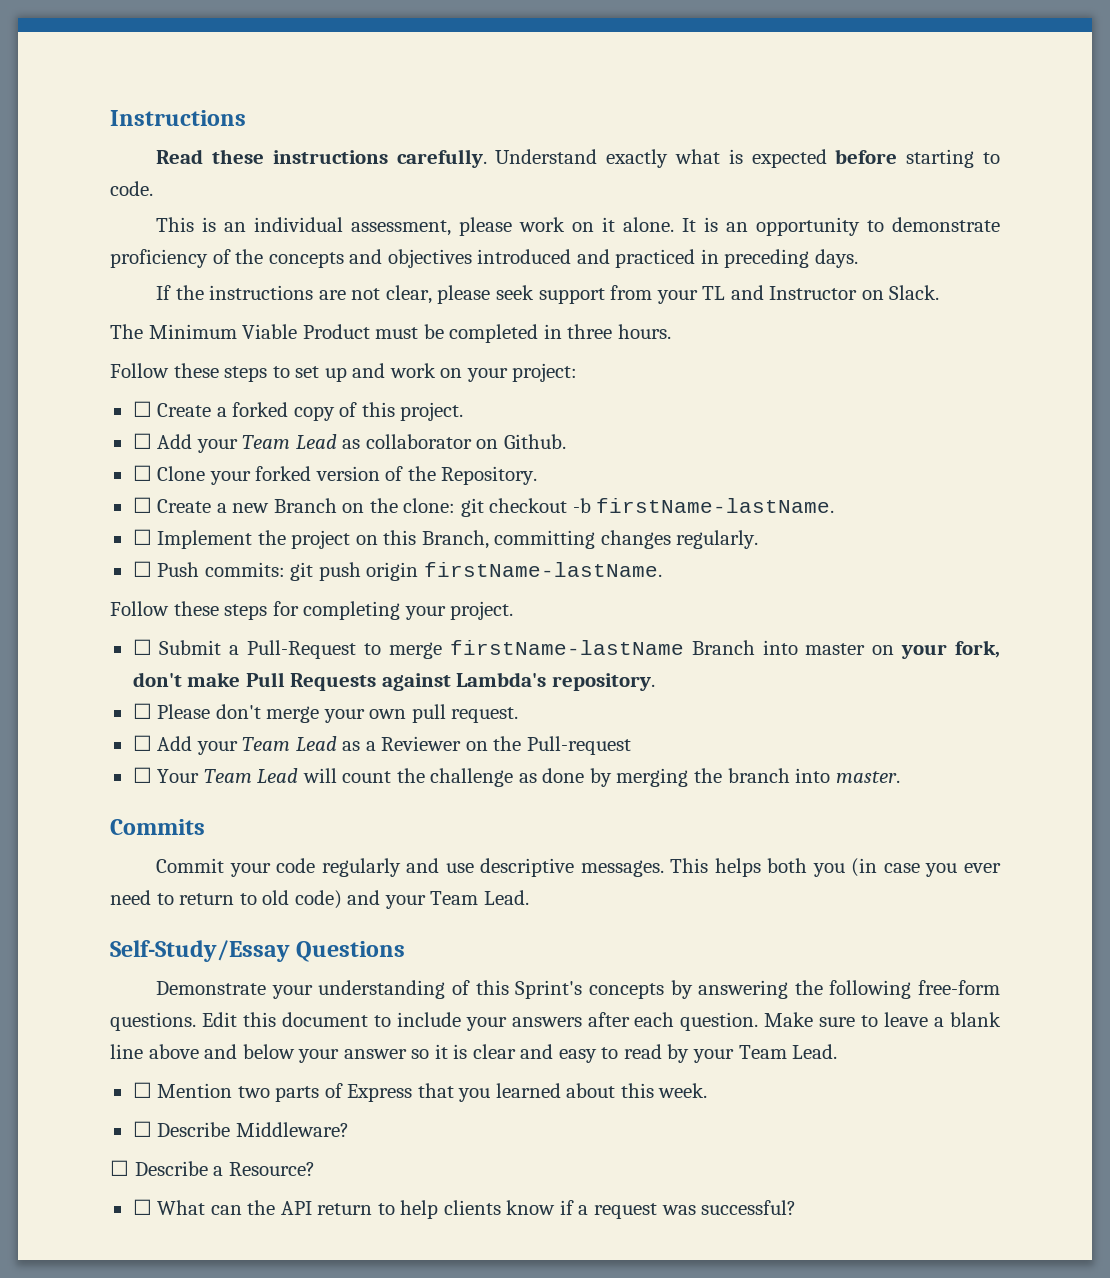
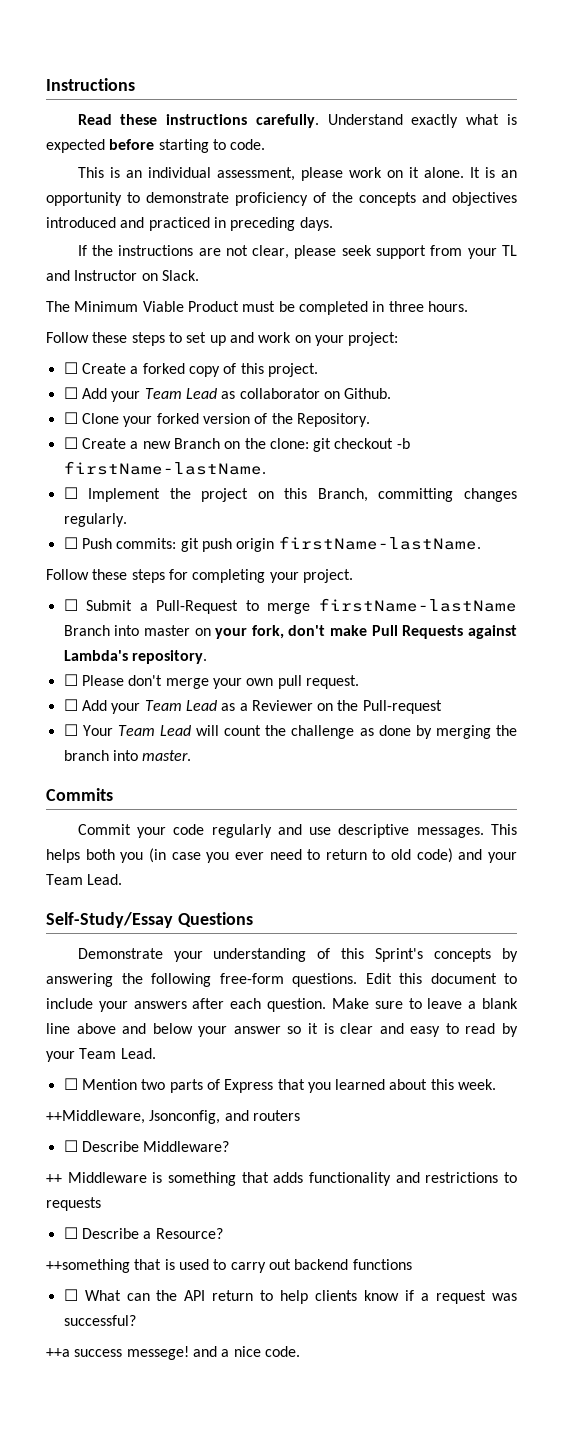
(708, 1090) none -> [46,1110,300,1124] // ++Middleware, Jsonconfig, and routers
[110,1160,315,1176] ☐ Describe a Resource? -> [46,1172,517,1186] [46,1197,101,1211] [63,1227,223,1239] [46,1259,412,1273] ++ Middleware is something that adds functionality and restrictions to requests // ☐ Describe a Resource? // ++something that is used to carry out backend functions
(797, 1207) none -> [46,1346,300,1360] // ++a success messege! and a nice code.

